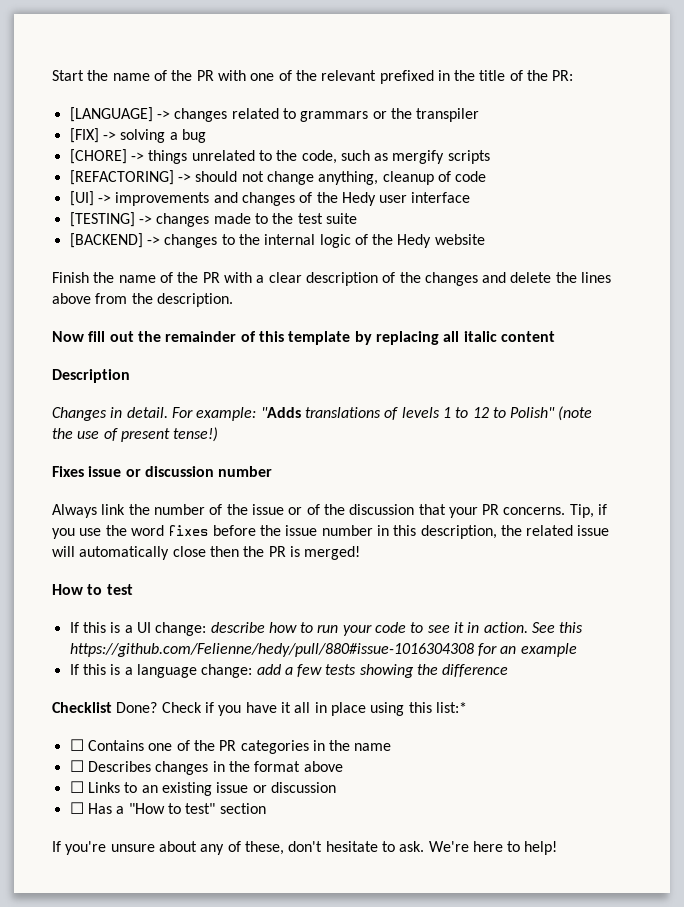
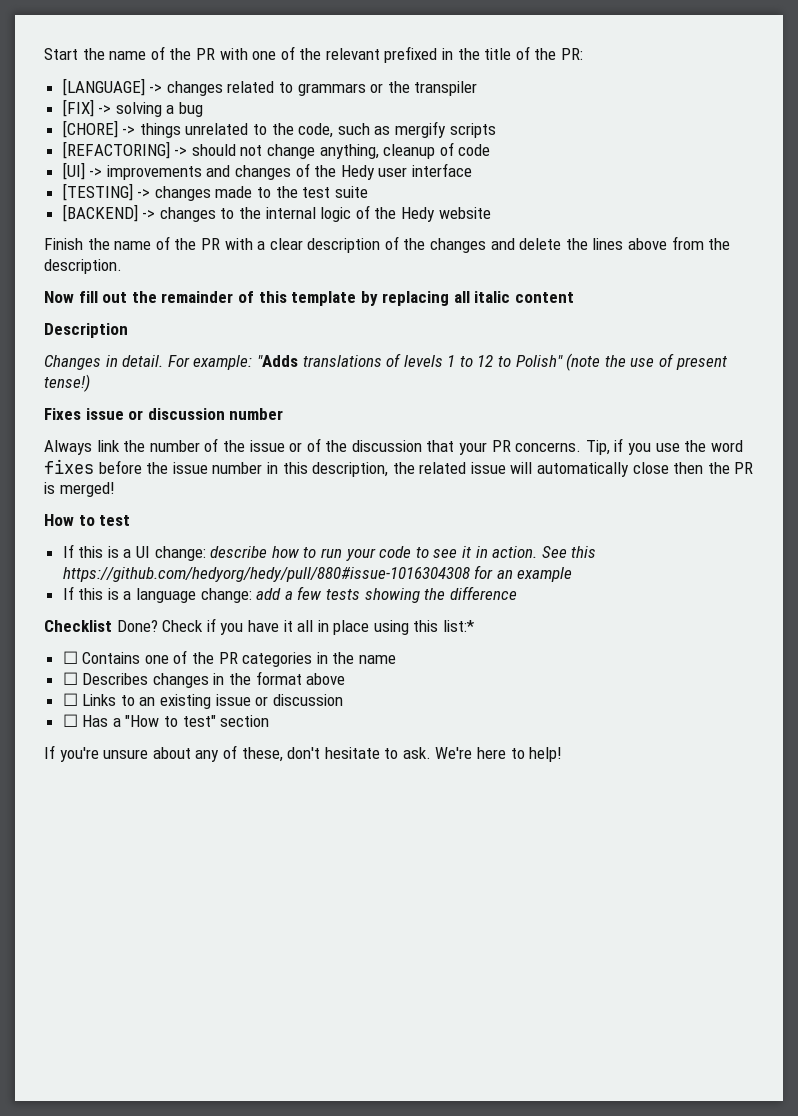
[69,643,474,657] https://github.com/Felienne/hedy/pull/880#issue-1016304308 -> [62,567,470,582] https://github.com/hedyorg/hedy/pull/880#issue-1016304308

